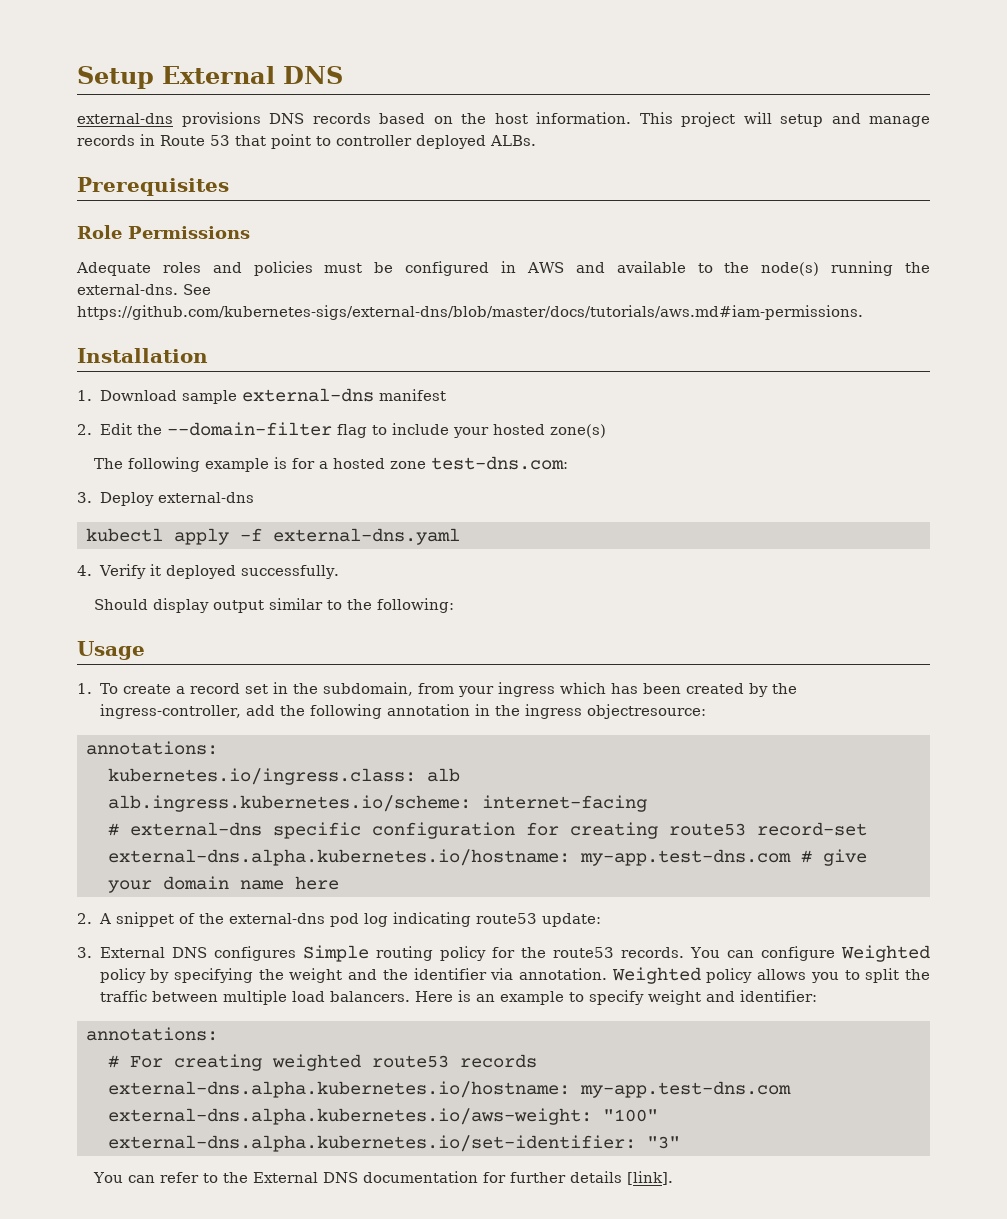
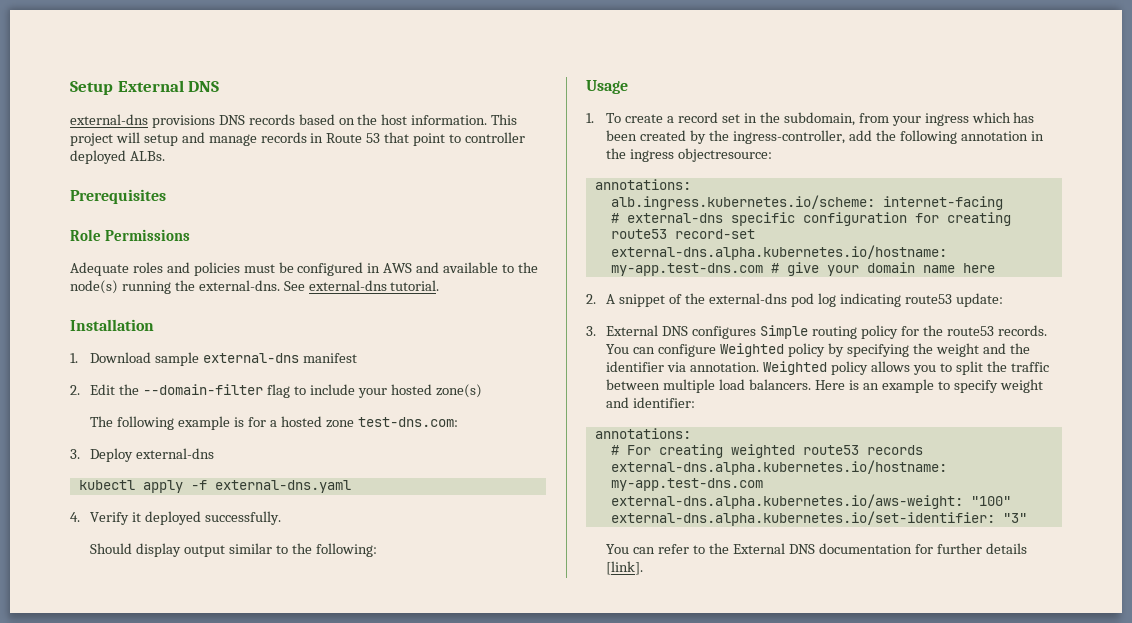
[77,305,863,320] https://github.com/kubernetes-sigs/external-dns/blob/master/docs/tutorials/aws.md#iam-permissions. -> [308,280,440,291] external-dns tutorial.
[108,768,460,785] // kubernetes.io/ingress.class: alb -> (691, 184) none

